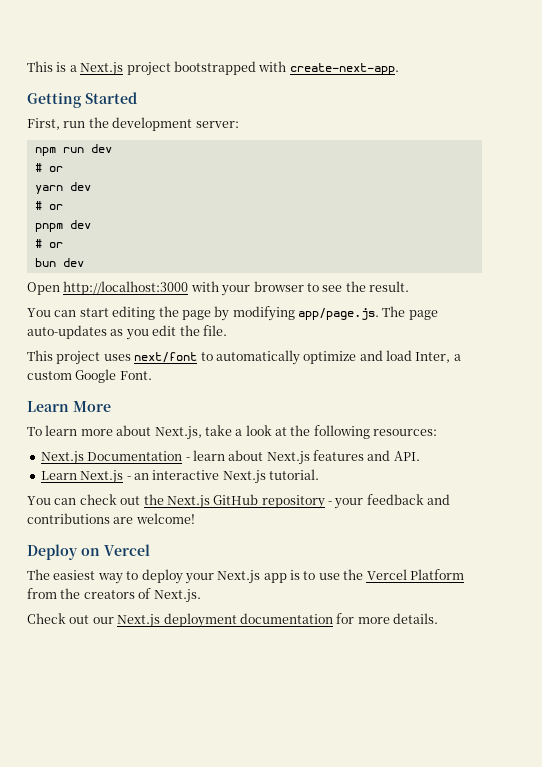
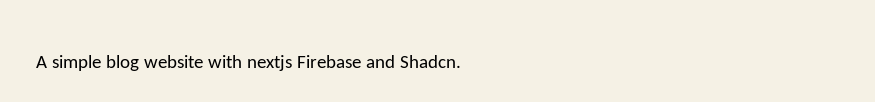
[27,61,399,76] [27,92,137,108] [27,117,239,131] [34,144,112,156] [34,163,63,172] [34,182,91,194] [34,201,63,210] [34,220,91,232] [34,239,63,248] [34,258,84,267] [27,281,409,296] [27,306,438,321] [27,325,227,340] [27,350,461,365] [27,369,152,383] [27,401,111,412] [27,425,438,440] [40,450,420,465] [40,469,319,484] [27,494,451,509] [27,513,195,524] [27,544,150,560] [27,569,464,584] [27,588,201,603] [27,613,438,628] This is a Next.js project bootstrapped with create-next-app. // Getting Started // First, run the development server: // npm run dev // # or // yarn dev // # or // pnpm dev // # or // bun dev // Open http://localhost:3000 with your browser to see the result. // You can start editing the page by modifying app/page.js. The page auto-updates as you edit the file. // This project uses next/font to automatically optimize and load Inter, a custom Google Font. // Learn More // To learn more about Next.js, take a look at the following resources: // Next.js Documentation - learn about Next.js features and API. // Learn Next.js - an interactive Next.js tutorial. // You can check out the Next.js GitHub repository - your feedback and contributions are welcome! // Deploy on Vercel // The easiest way to deploy your Next.js app is to use the Vercel Platform from the creators of Next.js. // Check out our Next.js deployment documentation for more details. -> [36,55,461,71] A simple blog website with nextjs Firebase and Shadcn.

